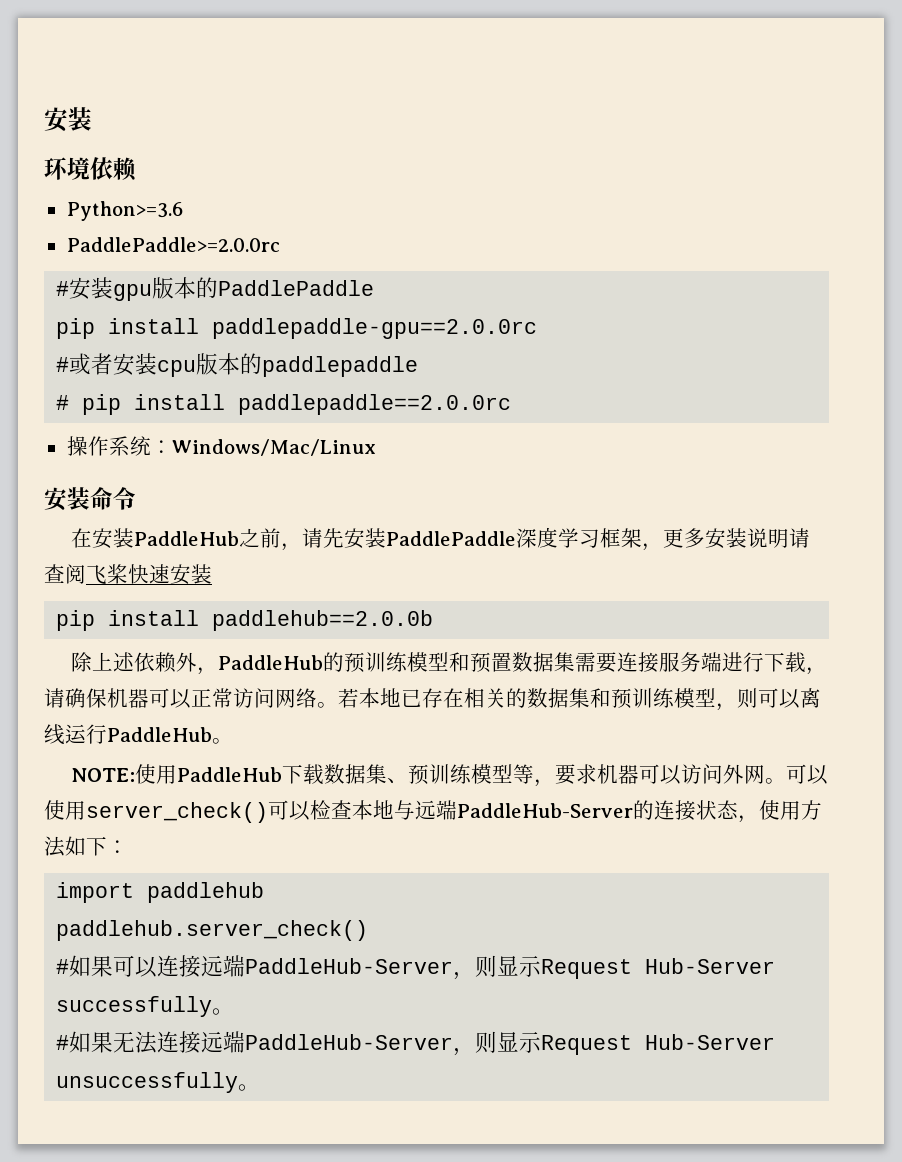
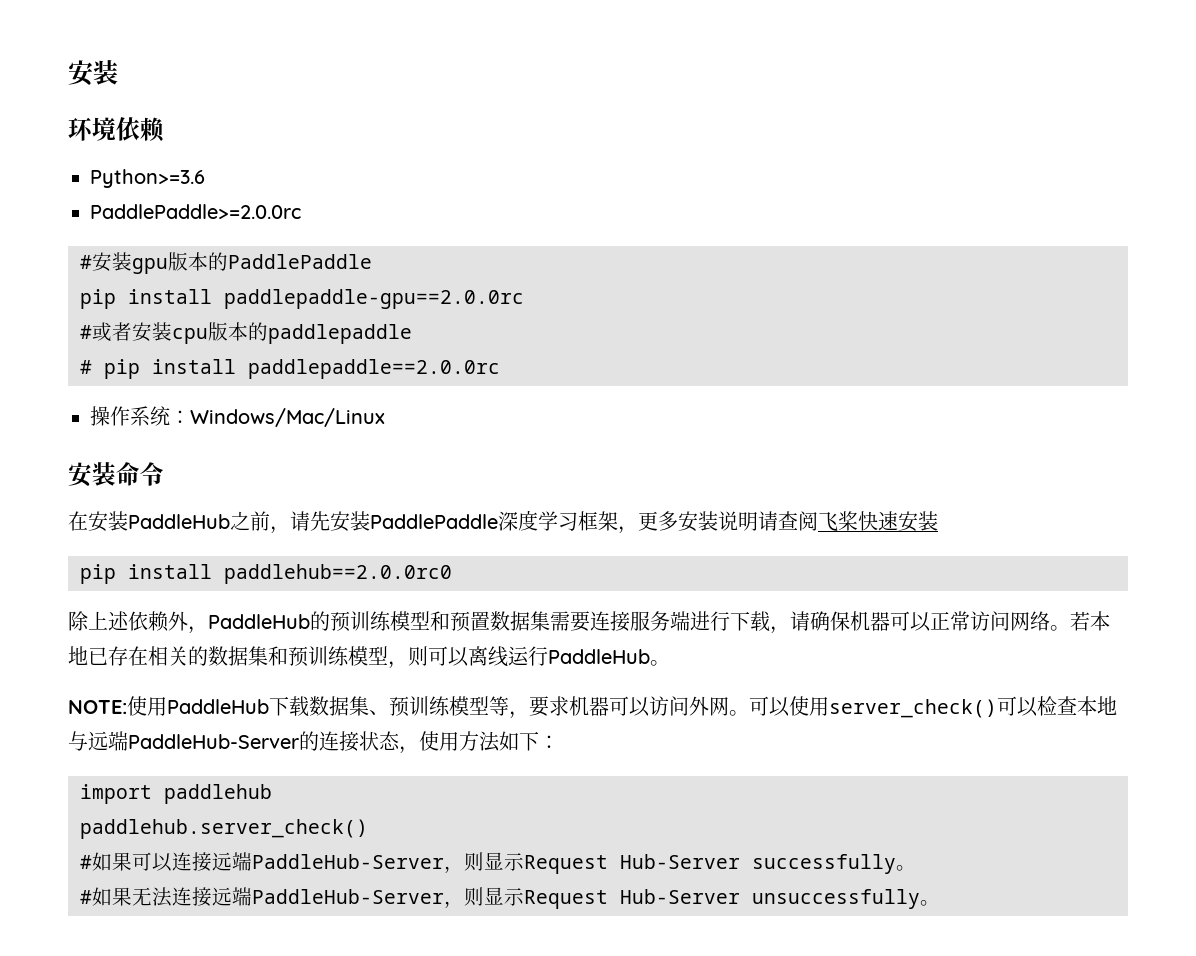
[212,610,434,631] paddlehub==2.0.0b -> [224,564,452,584] paddlehub==2.0.0rc0

